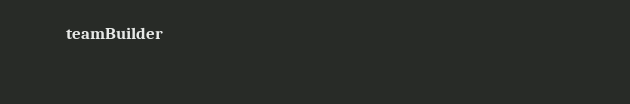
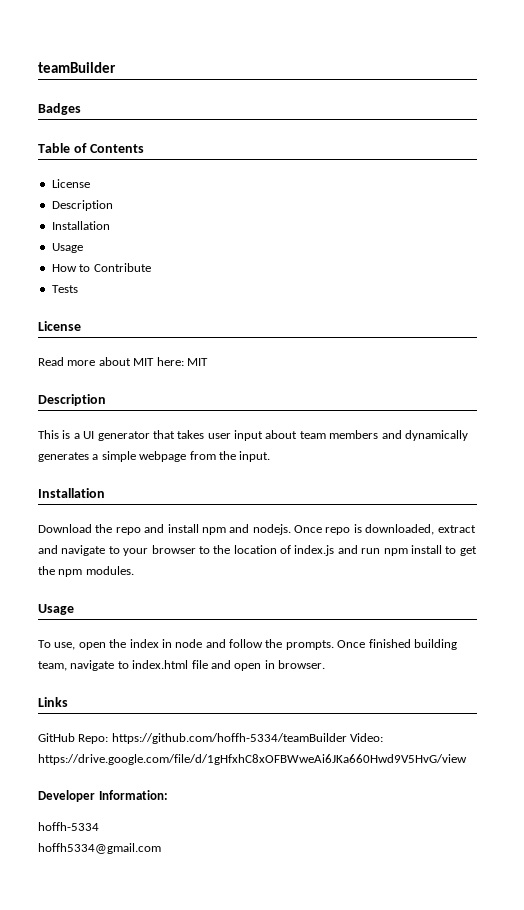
(163, 33) none -> [38,103,81,115] [38,143,144,153] [51,179,90,188] [51,200,113,211] [51,221,110,230] [51,243,83,253] [51,263,151,272] [51,285,78,293] [38,321,81,331] [38,357,208,366] [38,394,106,406] [38,430,468,441] [38,451,271,462] [38,488,105,498] [38,524,476,535] [38,545,477,556] [38,566,134,577] [38,604,74,615] [38,639,457,650] [38,660,325,671] [38,697,68,707] [38,733,384,744] [38,754,467,765] [38,790,168,802] [38,822,99,831] [38,843,161,854] // Badges // Table of Contents // License // Description // Installation // Usage // How to Contribute // Tests // License // Read more about MIT here: MIT // Description // This is a UI generator that takes user input about team members and dynamically generates a simple webpage from the input. // Installation // Download the repo and install npm and nodejs. Once repo is downloaded, extract and navigate to your browser to the location of index.js and run npm install to get the npm modules. // Usage // To use, open the index in node and follow the prompts. Once finished building team, navigate to index.html file and open in browser. // Links // GitHub Repo: https://github.com/hoffh-5334/teamBuilder Video: https://drive.google.com/file/d/1gHfxhC8xOFBWweAi6JKa660Hwd9V5HvG/view // Developer Information: // hoffh-5334 // hoffh5334@gmail.com

